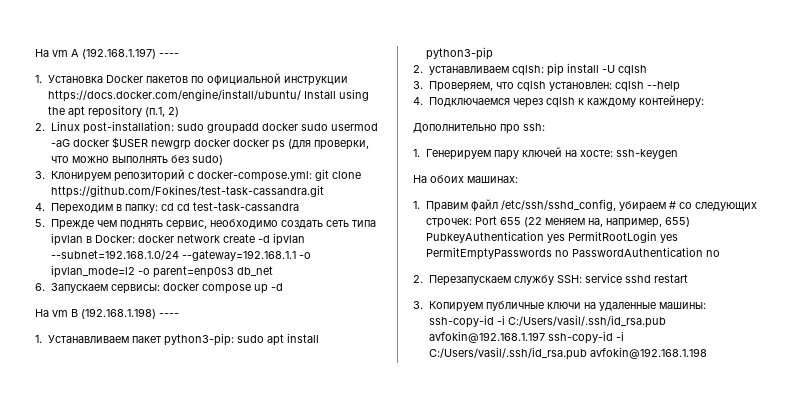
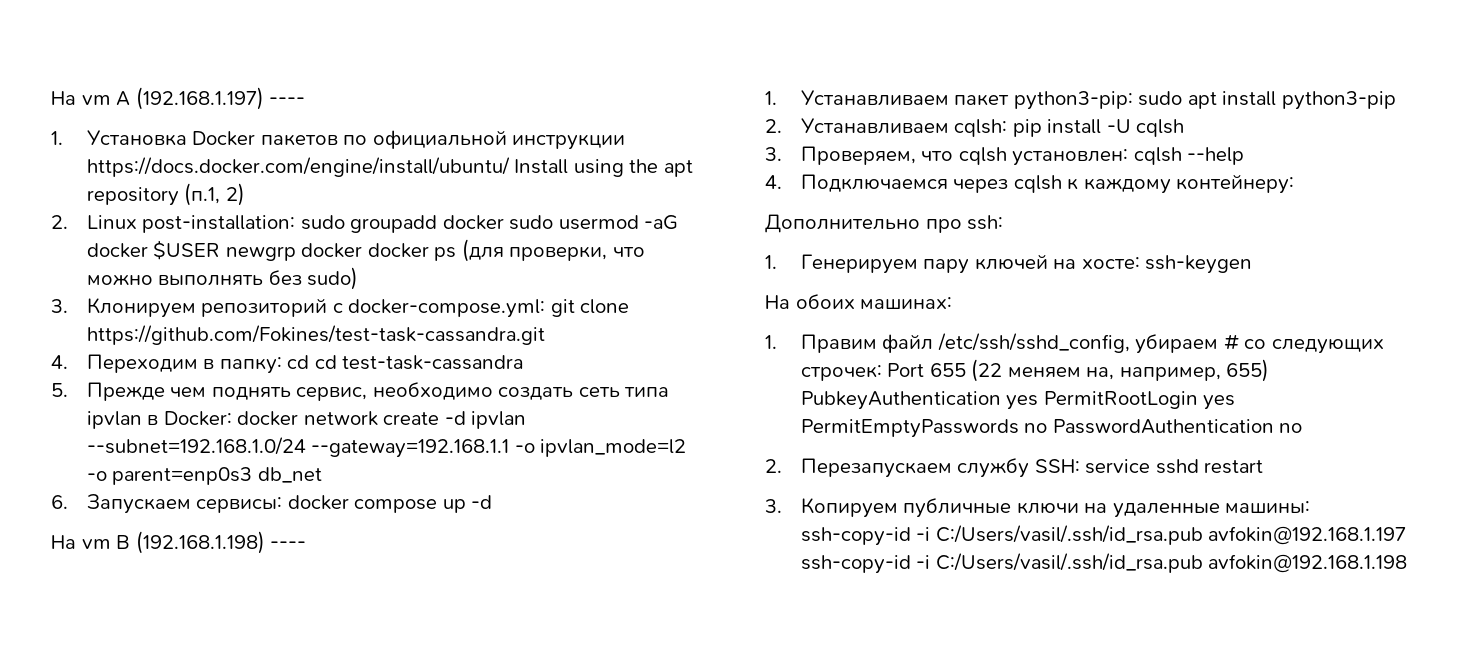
[428,66,509,75] устанавливаем -> [800,118,949,134] Устанавливаем

